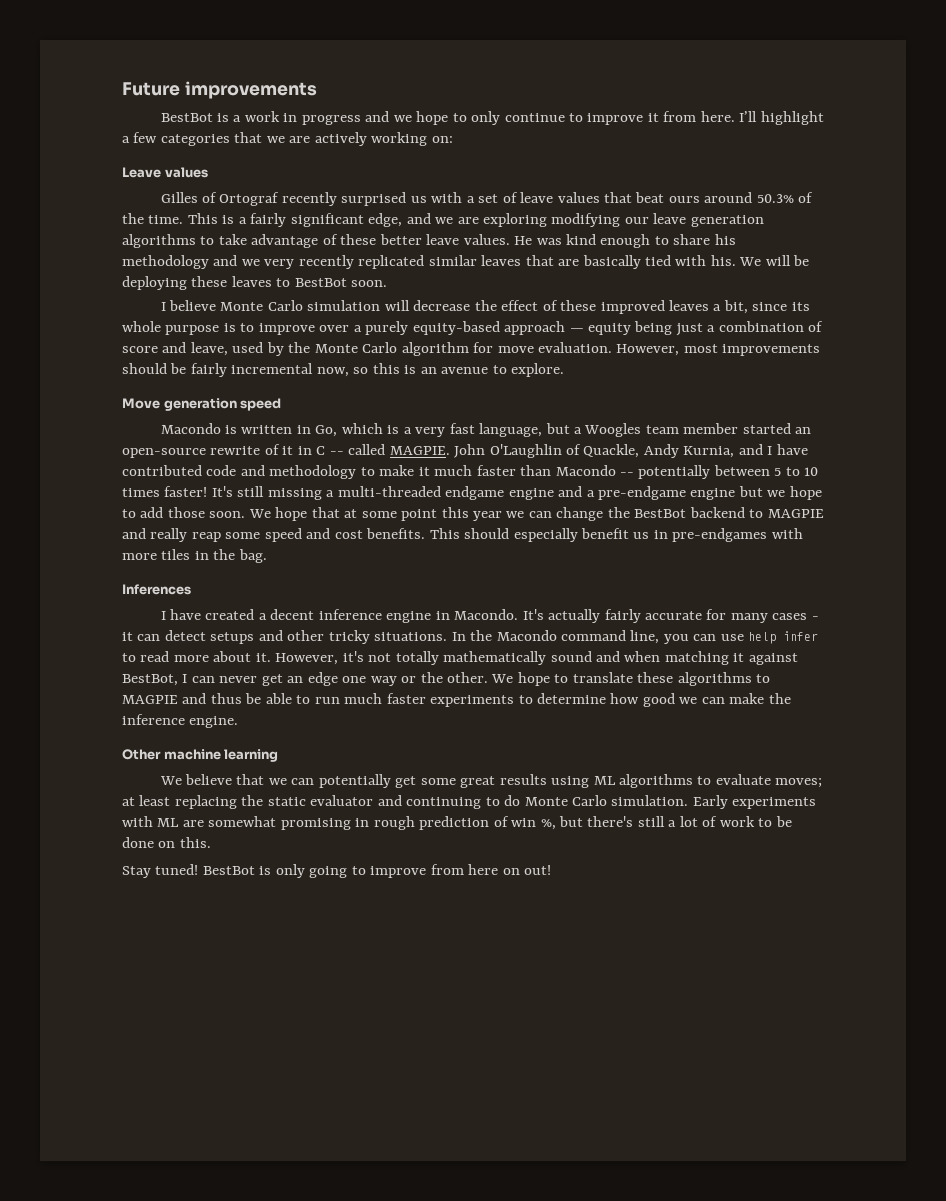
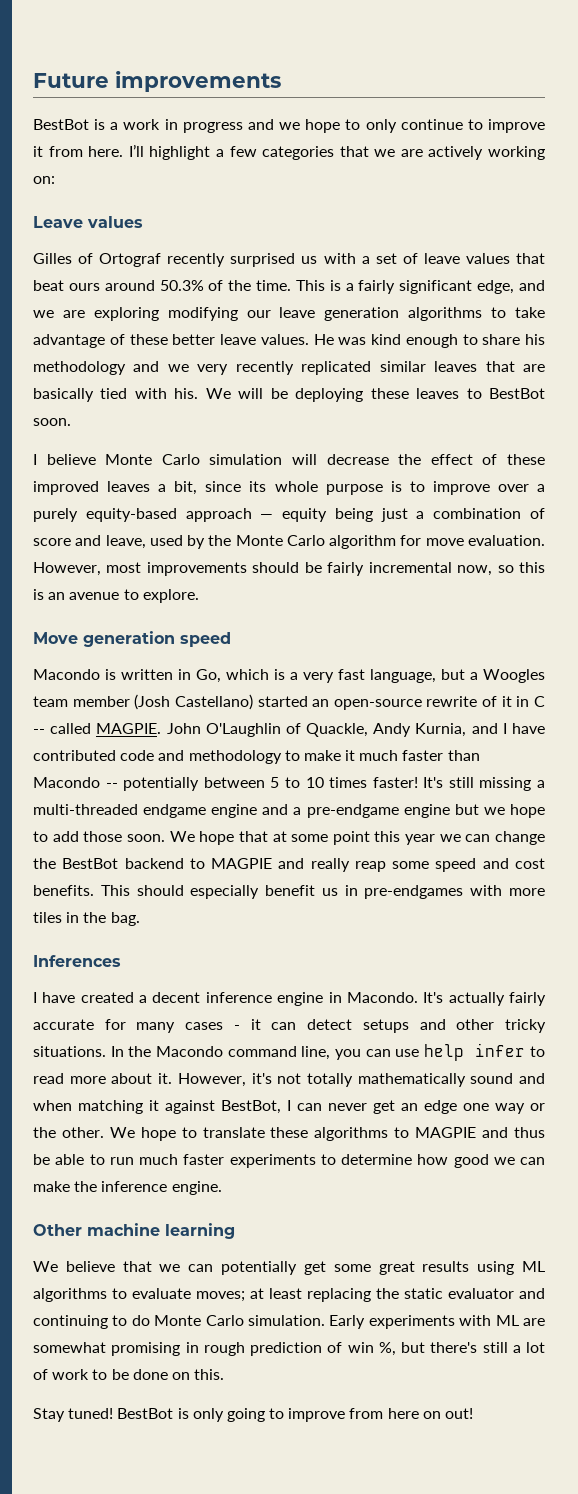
(739, 428) none -> [134,694,253,710] (Josh Castellano)

